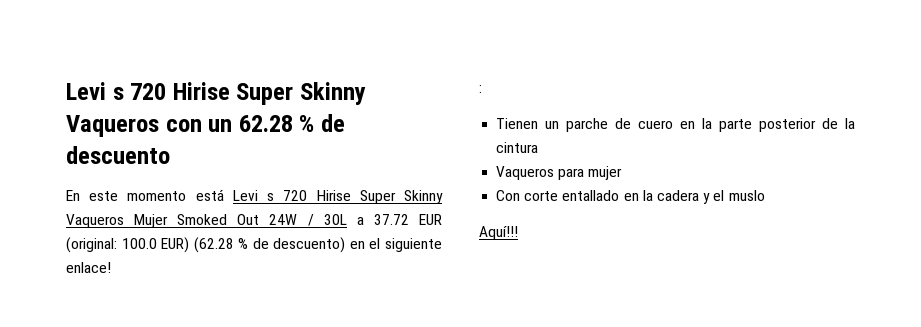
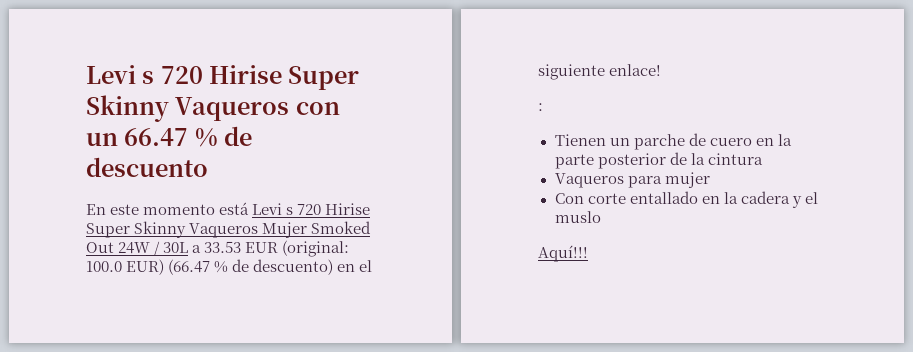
[238,115,293,132] 62.28 -> [124,128,189,146] 66.47
[373,214,409,225] 37.72 -> [204,241,242,253] 33.53
[193,237,234,253] (62.28 -> [168,259,211,275] (66.47

